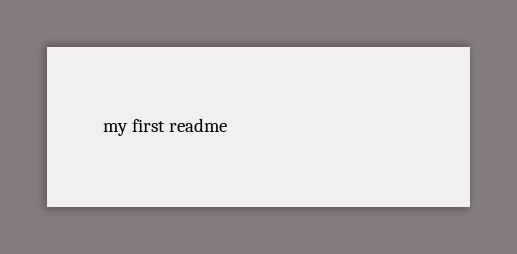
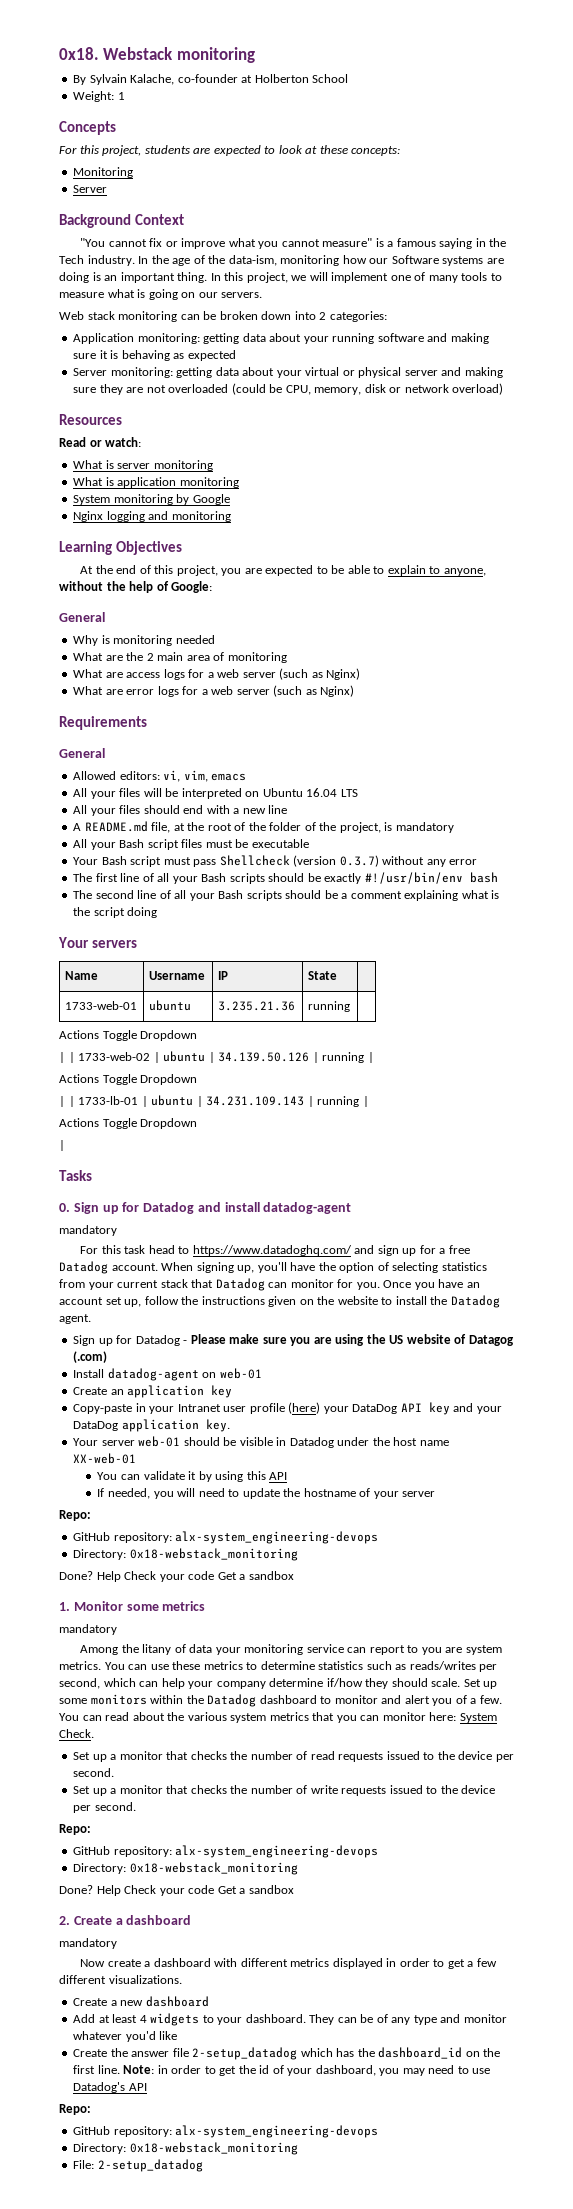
[103,118,228,136] my first readme -> [59,47,255,63] [73,74,349,85] [73,91,125,102] [59,121,116,135] [59,145,401,156] [73,167,134,178] [73,185,108,193] [59,214,185,228] [80,238,507,249] [59,255,504,266] [59,272,502,283] [59,289,263,300] [59,311,387,322] [73,333,489,344] [73,350,236,361] [73,367,503,378] [73,383,504,395] [59,414,122,425] [59,437,142,447] [73,460,213,471] [73,477,239,488] [73,494,230,505] [73,511,231,522] [59,541,183,555] [80,565,486,576] [59,581,213,593] [59,612,105,622] [73,635,215,646] [73,652,287,663] [73,668,361,680] [73,685,355,697] [59,716,147,730] [59,748,105,758] [73,770,247,782] [73,788,358,799] [73,805,288,816] [73,821,454,833] [73,839,309,850] [73,855,478,867] [73,872,498,884] [73,890,500,901] [73,907,158,918] [58,937,138,948] [64,971,98,980] [148,971,205,980] [217,971,228,980] [307,971,337,980] [64,1001,137,1010] [148,1000,191,1011] [217,1001,295,1011] [307,1001,350,1012] [59,1030,198,1041] [59,1051,374,1063] [59,1074,198,1085] [59,1095,369,1107] [59,1118,198,1129] [59,1140,65,1151] [59,1170,92,1181] [59,1202,352,1214] [59,1225,117,1236] [80,1245,470,1256] [59,1261,487,1274] [59,1278,480,1291] [59,1295,500,1308] [59,1314,91,1324] [73,1334,514,1346] [73,1351,108,1363] [73,1368,262,1381] [73,1385,233,1398] [73,1402,502,1415] [73,1419,230,1432] [73,1436,449,1448] [73,1453,137,1464] [97,1471,288,1482] [97,1488,436,1499] [59,1510,91,1521] [73,1531,379,1544] [73,1548,298,1561] [59,1571,294,1582] [59,1601,206,1611] [59,1624,117,1635] [80,1644,502,1655] [59,1661,498,1672] [59,1678,498,1689] [59,1694,502,1707] [59,1712,497,1723] [59,1729,94,1738] [73,1751,514,1762] [73,1768,115,1777] [73,1785,496,1796] [73,1802,136,1813] [59,1824,91,1835] [73,1845,379,1858] [73,1862,298,1875] [59,1885,294,1896] [59,1915,192,1925] [59,1938,117,1949] [80,1958,497,1969] [59,1975,182,1984] [73,1996,209,2007] [73,2013,507,2026] [73,2031,178,2042] [73,2047,501,2060] [73,2065,491,2076] [73,2082,147,2093] [59,2104,91,2115] [73,2125,379,2138] [73,2142,298,2155] [73,2159,203,2172] 0x18. Webstack monitoring // By Sylvain Kalache, co-founder at Holberton School // Weight: 1 // Concepts // For this project, students are expected to look at these concepts: // Monitoring // Server // Background Context // "You cannot fix or improve what you cannot measure" is a famous saying in the Tech industry. In the age of the data-ism, monitoring how our Software systems are doing is an important thing. In this project, we will implement one of many tools to measure what is going on our servers. // Web stack monitoring can be broken down into 2 categories: // Application monitoring: getting data about your running software and making sure it is behaving as expected // Server monitoring: getting data about your virtual or physical server and making sure they are not overloaded (could be CPU, memory, disk or network overload) // Resources // Read or watch: // What is server monitoring // What is application monitoring // System monitoring by Google // Nginx logging and monitoring // Learning Objectives // At the end of this project, you are expected to be able to explain to anyone, without the help of Google: // General // Why is monitoring needed // What are the 2 main area of monitoring // What are access logs for a web server (such as Nginx) // What are error logs for a web server (such as Nginx) // Requirements // General // Allowed editors: vi, vim, emacs // All your files will be interpreted on Ubuntu 16.04 LTS // All your files should end with a new line // A README.md file, at the root of the folder of the project, is mandatory // All your Bash script files must be executable // Your Bash script must pass Shellcheck (version 0.3.7) without any error // The first line of all your Bash scripts should be exactly #!/usr/bin/env bash // The second line of all your Bash scripts should be a comment explaining what is the script doing // Your servers // Name | Username | IP | State | // 1733-web-01 | ubuntu | 3.235.21.36 | running | // Actions Toggle Dropdown // | | 1733-web-02 | ubuntu | 34.139.50.126 | running | // Actions Toggle Dropdown // | | 1733-lb-01 | ubuntu | 34.231.109.143 | running | // Actions Toggle Dropdown // | // Tasks // 0. Sign up for Datadog and install datadog-agent // mandatory // For this task head to https://www.datadoghq.com/ and sign up for a free Datadog account. When signing up, you'll have the option of selecting statistics from your current stack that Datadog can monitor for you. Once you have an account set up, follow the instructions given on the website to install the Datadog agent. // Sign up for Datadog - Please make sure you are using the US website of Datagog (.com) // Install datadog-agent on web-01 // Create an application key // Copy-paste in your Intranet user profile (here) your DataDog API key and your DataDog application key. // Your server web-01 should be visible in Datadog under the host name XX-web-01 // You can validate it by using this API // If needed, you will need to update the hostname of your server // Repo: // GitHub repository: alx-system_engineering-devops // Directory: 0x18-webstack_monitoring // Done? Help Check your code Get a sandbox // 1. Monitor some metrics // mandatory // Among the litany of data your monitoring service can report to you are system metrics. You can use these metrics to determine statistics such as reads/writes per second, which can help your company determine if/how they should scale. Set up some monitors within the Datadog dashboard to monitor and alert you of a few. You can read about the various system metrics that you can monitor here: System Check. // Set up a monitor that checks the number of read requests issued to the device per second. // Set up a monitor that checks the number of write requests issued to the device per second. // Repo: // GitHub repository: alx-system_engineering-devops // Directory: 0x18-webstack_monitoring // Done? Help Check your code Get a sandbox // 2. Create a dashboard // mandatory // Now create a dashboard with different metrics displayed in order to get a few different visualizations. // Create a new dashboard // Add at least 4 widgets to your dashboard. They can be of any type and monitor whatever you'd like // Create the answer file 2-setup_datadog which has the dashboard_id on the first line. Note: in order to get the id of your dashboard, you may need to use Datadog's API // Repo: // GitHub repository: alx-system_engineering-devops // Directory: 0x18-webstack_monitoring // File: 2-setup_datadog

